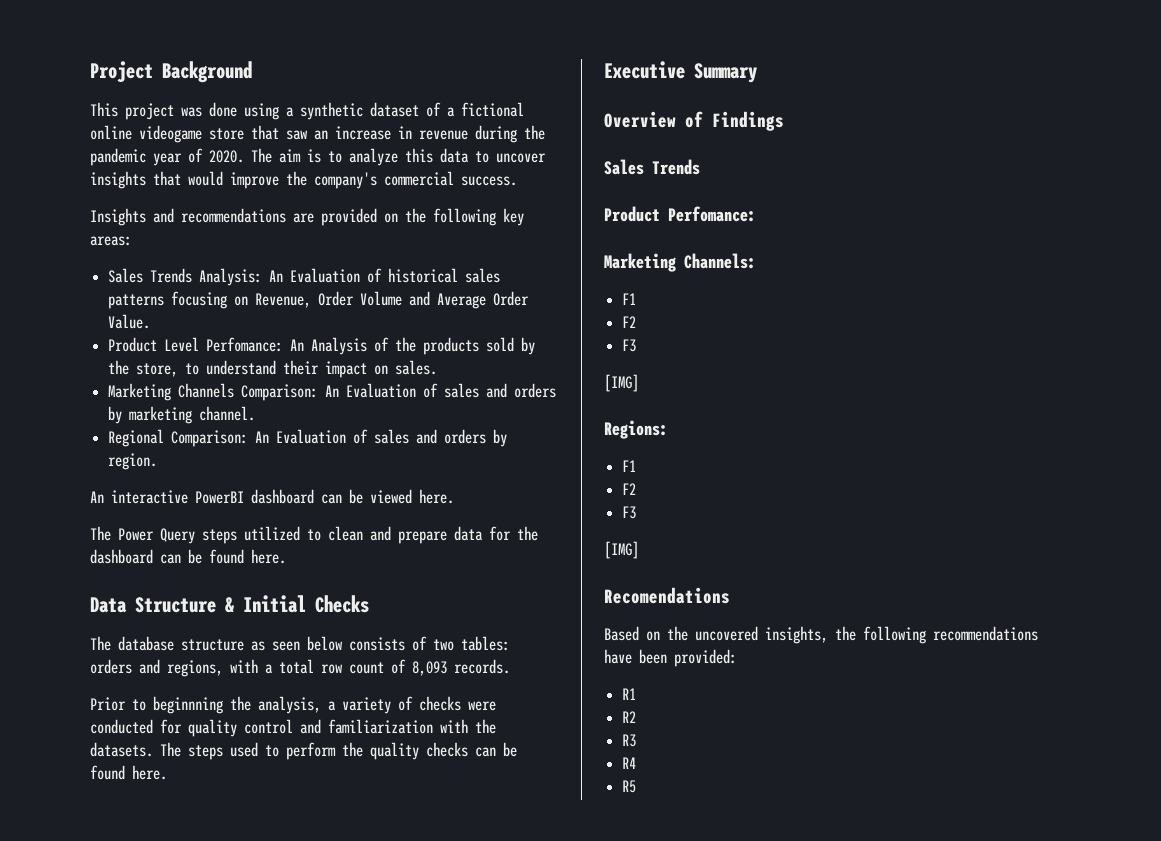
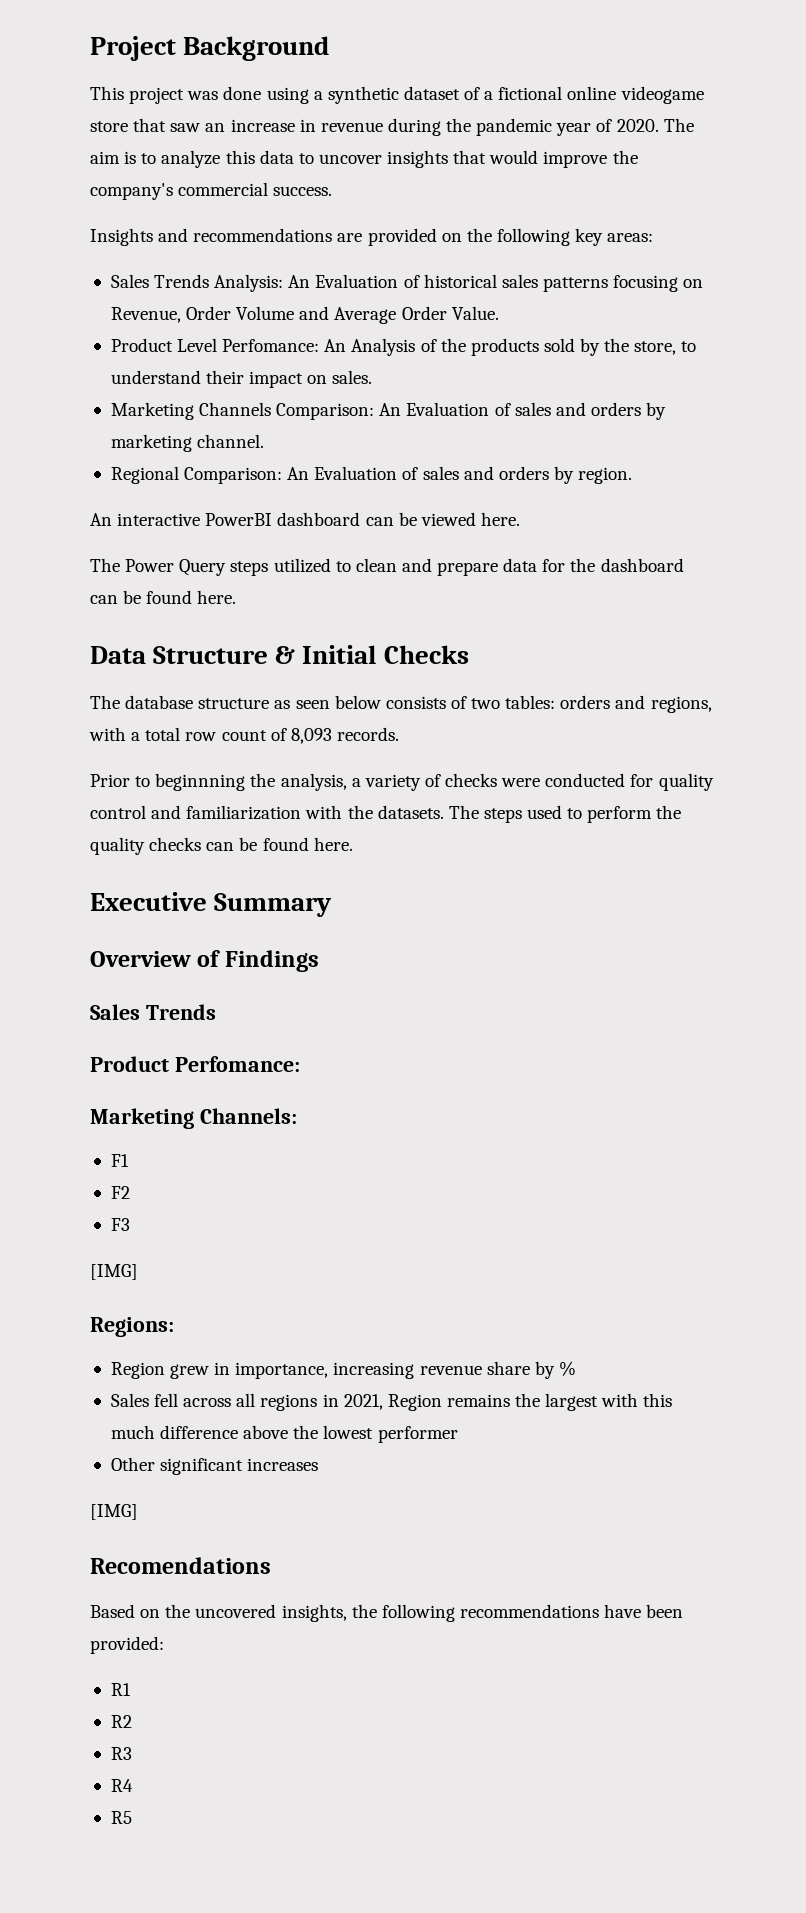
[622,460,637,472] [622,483,637,495] [622,506,637,519] F1 // F2 // F3 -> [110,1361,576,1379] [110,1393,673,1411] [110,1425,458,1443] [110,1457,319,1475] Region grew in importance, increasing revenue share by % // Sales fell across all regions in 2021, Region remains the largest with this much difference above the lowest performer // Other significant increases

